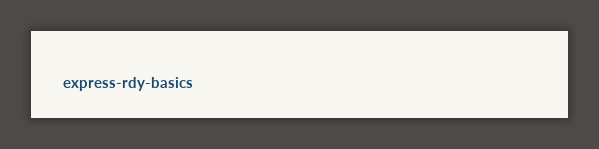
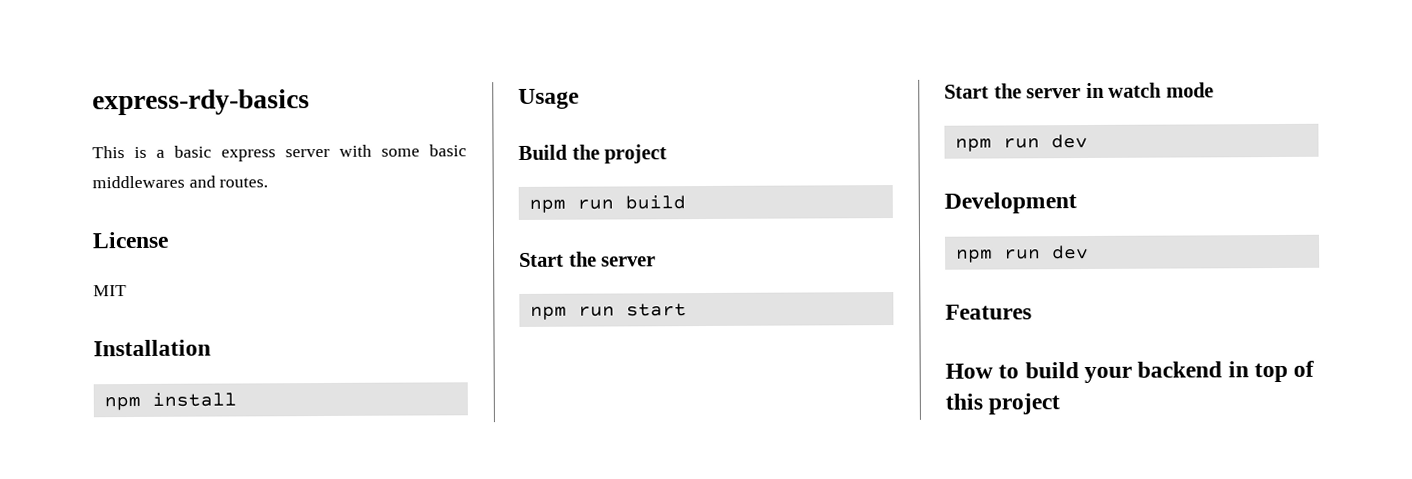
(193, 84) none -> [92,144,467,162] [92,175,269,189] [92,231,169,249] [93,285,127,297] [93,339,211,357] [103,392,237,411] [518,88,579,109] [518,144,668,164] [528,195,686,213] [519,251,657,267] [529,303,687,320] [944,82,1214,99] [954,134,1088,152] [944,192,1077,214] [955,244,1089,263] [945,304,1032,320] [945,360,1316,384] [945,393,1061,415] // This is a basic express server with some basic middlewares and routes. // License // MIT // Installation // npm install // Usage // Build the project // npm run build // Start the server // npm run start // Start the server in watch mode // npm run dev // Development // npm run dev // Features // How to build your backend in top of this project

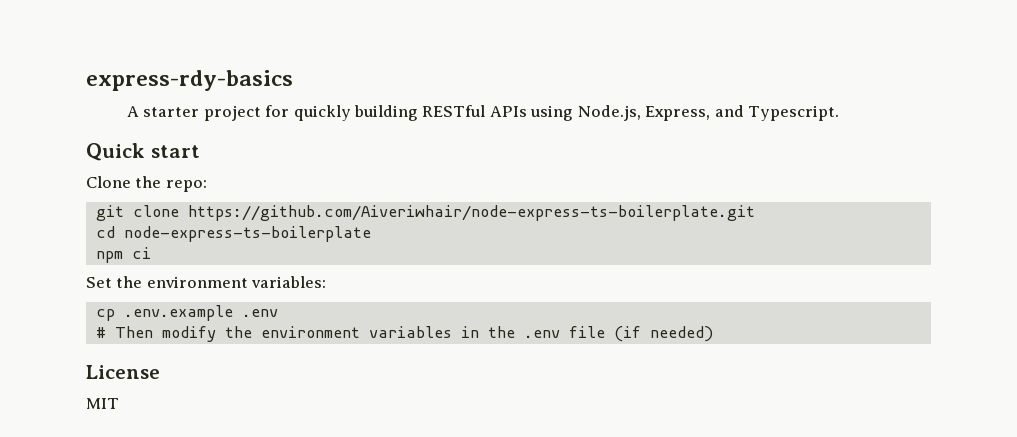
[92,144,467,162] [92,175,269,189] [92,231,169,249] [93,285,127,297] [93,339,211,357] [103,392,237,411] [518,88,579,109] [518,144,668,164] [528,195,686,213] [519,251,657,267] [529,303,687,320] [944,82,1214,99] [954,134,1088,152] [944,192,1077,214] [955,244,1089,263] [945,304,1032,320] [945,360,1316,384] [945,393,1061,415] This is a basic express server with some basic middlewares and routes. // License // MIT // Installation // npm install // Usage // Build the project // npm run build // Start the server // npm run start // Start the server in watch mode // npm run dev // Development // npm run dev // Features // How to build your backend in top of this project -> [126,105,840,121] [86,143,200,161] [86,176,207,192] [95,205,755,221] [95,226,371,242] [95,247,151,263] [86,276,327,288] [95,305,278,321] [95,326,713,342] [86,365,160,379] [86,398,119,409] A starter project for quickly building RESTful APIs using Node.js, Express, and Typescript. // Quick start // Clone the repo: // git clone https://github.com/Aiveriwhair/node-express-ts-boilerplate.git // cd node-express-ts-boilerplate // npm ci // Set the environment variables: // cp .env.example .env // # Then modify the environment variables in the .env file (if needed) // License // MIT

